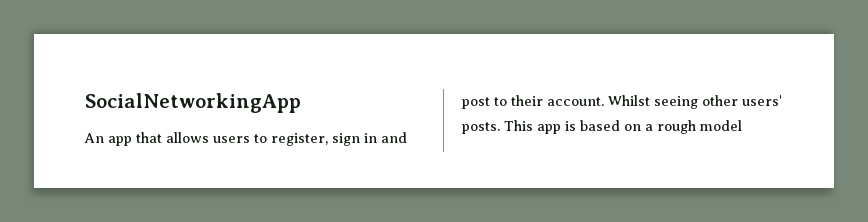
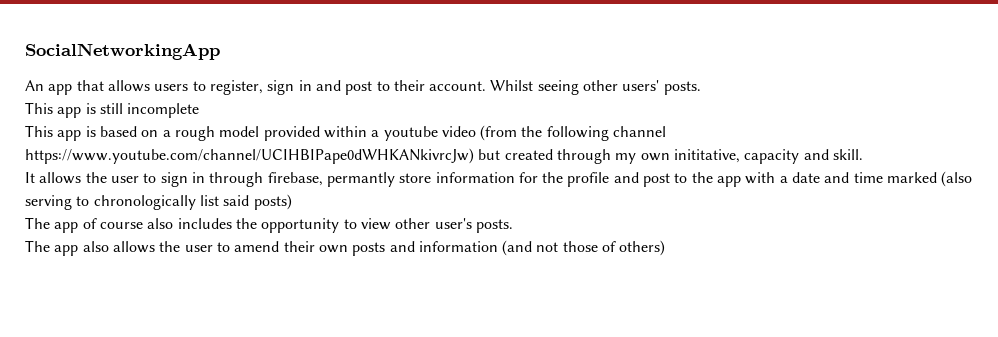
(500, 128) none -> [25,102,200,118] // This app is still incomplete //
(742, 125) none -> [263,125,667,141] [25,148,863,164] [25,171,973,187] [25,194,292,210] [25,217,513,233] [25,240,666,256] provided within a youtube video (from the following channel https://www.youtube.com/channel/UCIHBIPape0dWHKANkivrcJw) but created through my own inititative, capacity and skill. // It allows the user to sign in through firebase, permantly store information for the profile and post to the app with a date and time marked (also serving to chronologically list said posts) // The app of course also includes the opportunity to view other user's posts. // The app also allows the user to amend their own posts and information (and not those of others)

